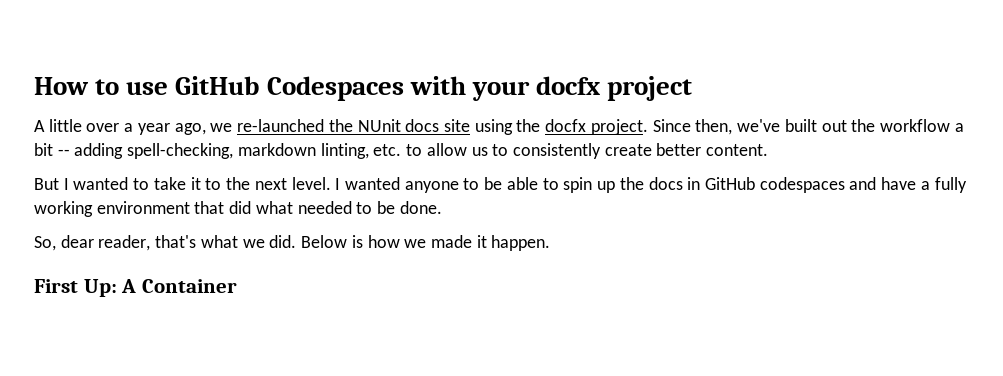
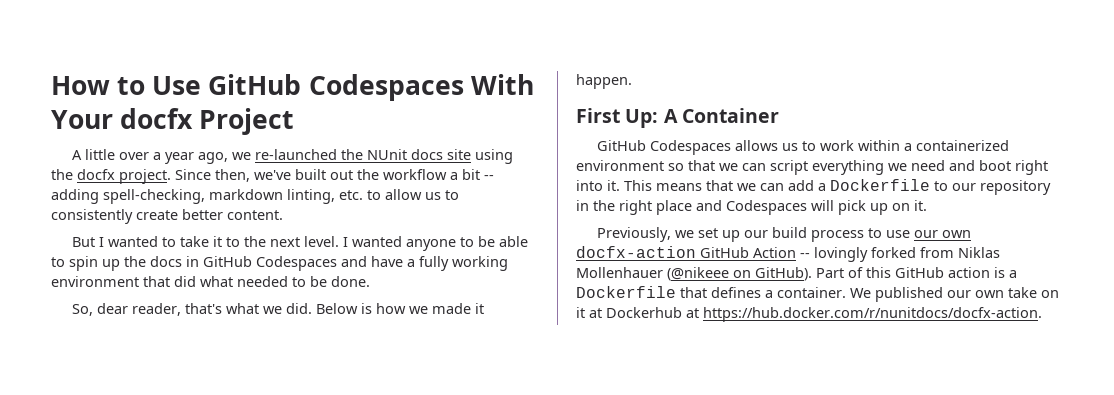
[126,76,693,101] use GitHub Codespaces with your docfx project -> [152,74,534,101] [51,108,295,135] Use GitHub Codespaces With Your docfx Project
[759,177,845,193] codespaces -> [256,256,337,271] Codespaces
(238, 286) none -> [597,140,1010,155] [576,160,1048,175] [576,179,1051,195] [576,200,927,215] [597,227,972,242] [576,246,1000,262] [576,267,1017,281] [576,286,1059,302] [576,307,1042,322] // GitHub Codespaces allows us to work within a containerized environment so that we can script everything we need and boot right into it. This means that we can add a Dockerfile to our repository in the right place and Codespaces will pick up on it. // Previously, we set up our build process to use our own docfx-action GitHub Action -- lovingly forked from Niklas Mollenhauer (@nikeee on GitHub). Part of this GitHub action is a Dockerfile that defines a container. We published our own take on it at Dockerhub at https://hub.docker.com/r/nunitdocs/docfx-action.

